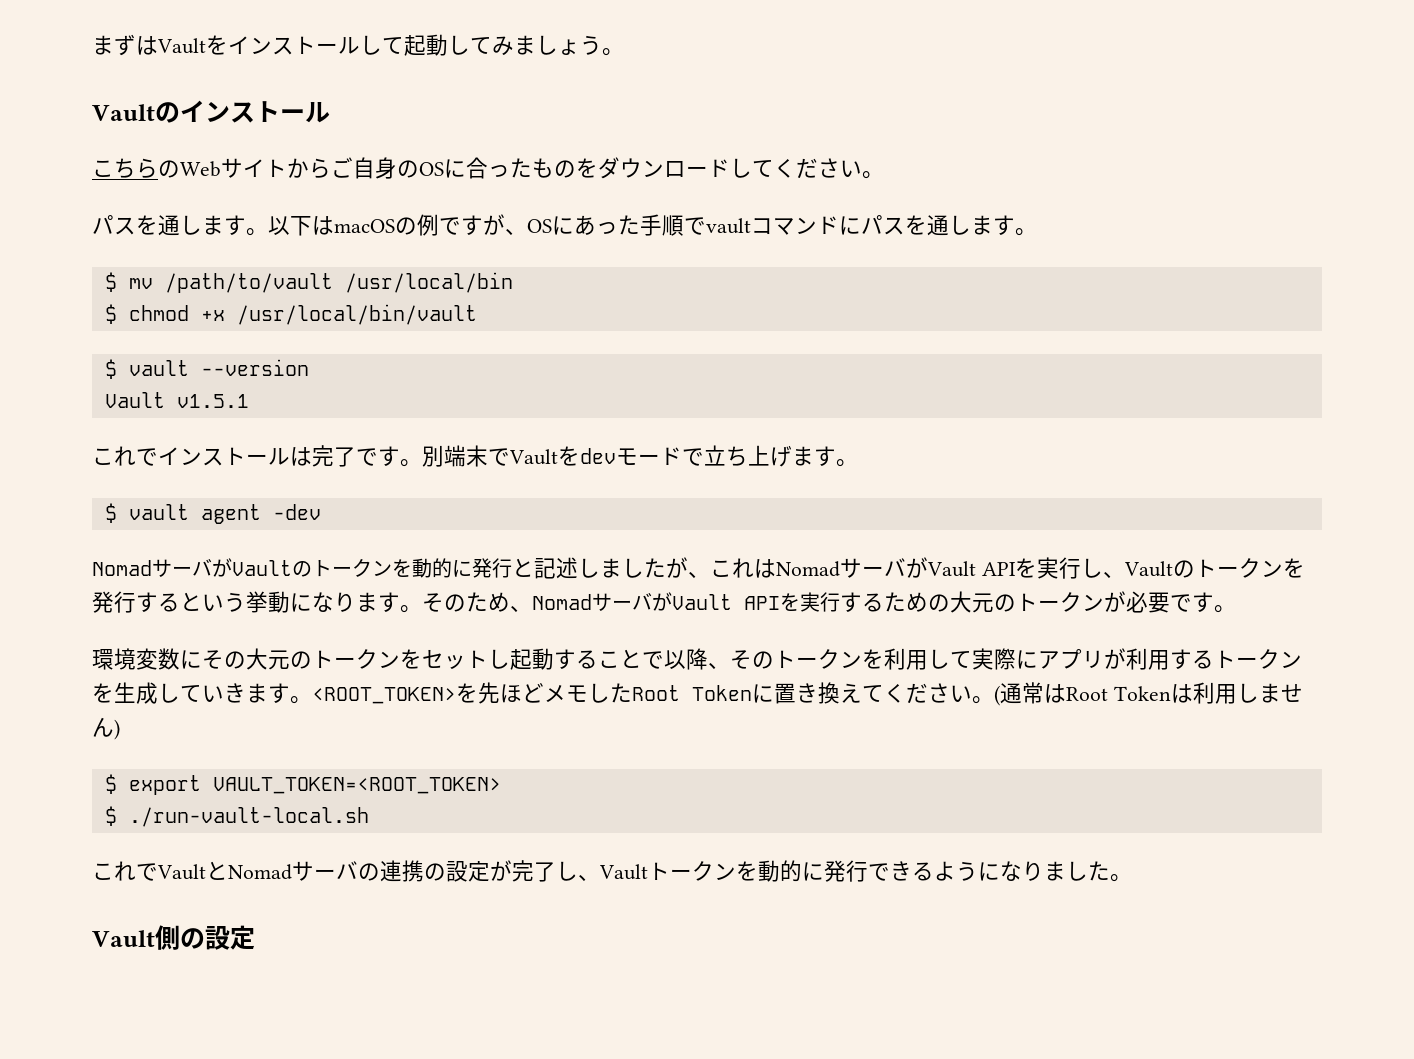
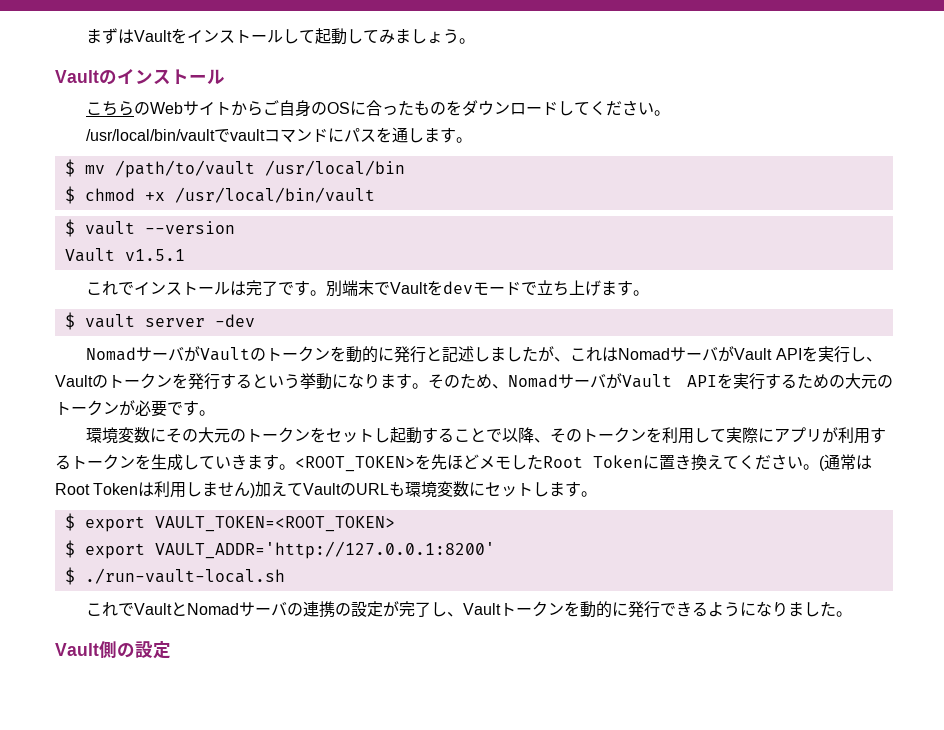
[92,214,684,236] パスを通します。以下はmacOSの例ですが、OSにあった手順 -> [86,129,216,141] /usr/local/bin/vault
[200,504,261,524] agent -> [144,318,205,327] server
(120, 729) none -> [255,481,598,498] 加えてVaultのURLも環境変数にセットします。
(501, 785) none -> [64,540,495,559] // $ export VAULT_ADDR='http://127.0.0.1:8200'

